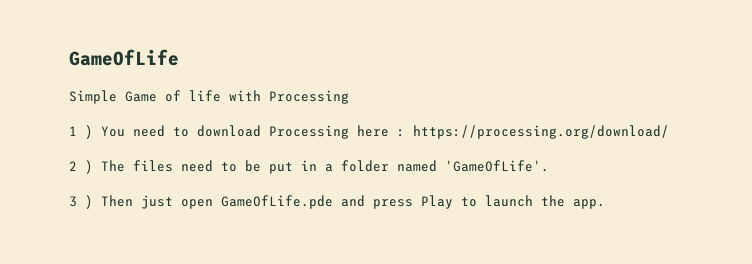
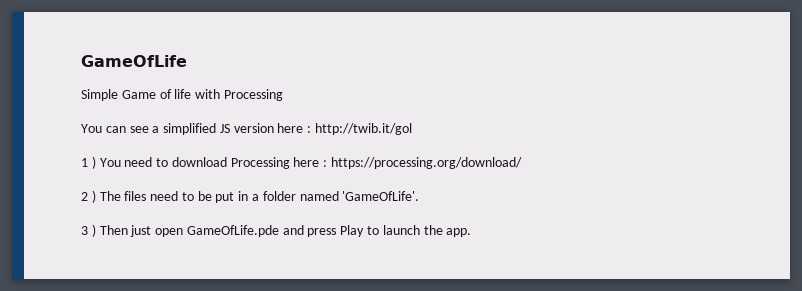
(349, 97) none -> [81,123,413,135] // You can see a simplified JS version here : http://twib.it/gol

